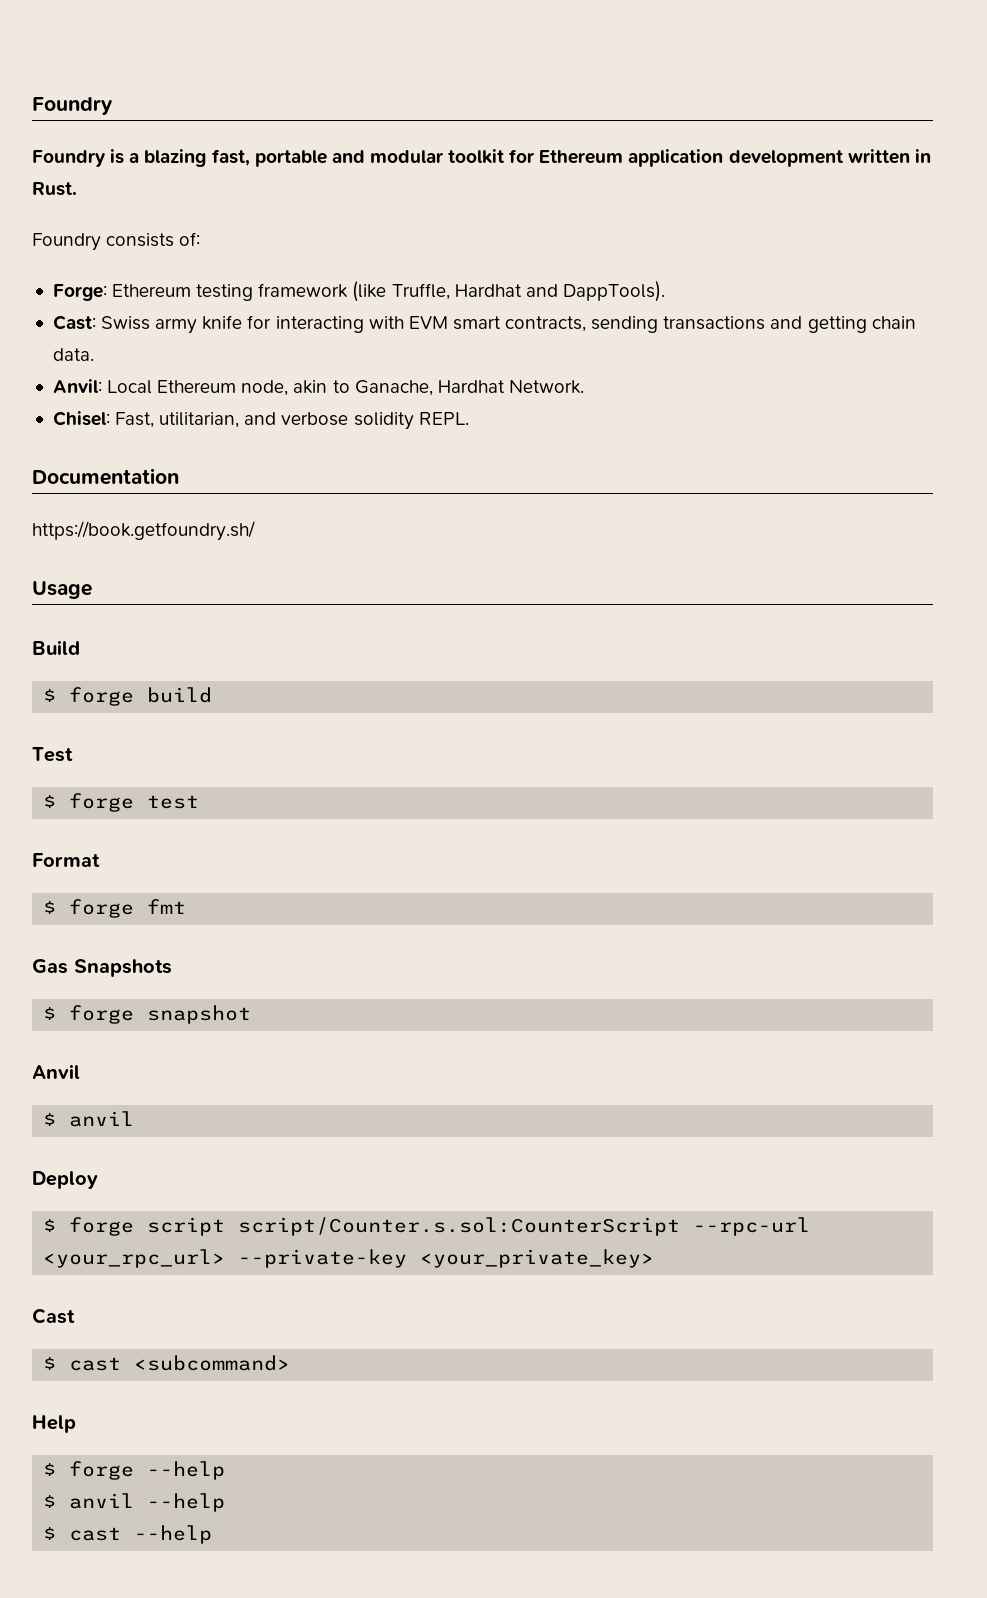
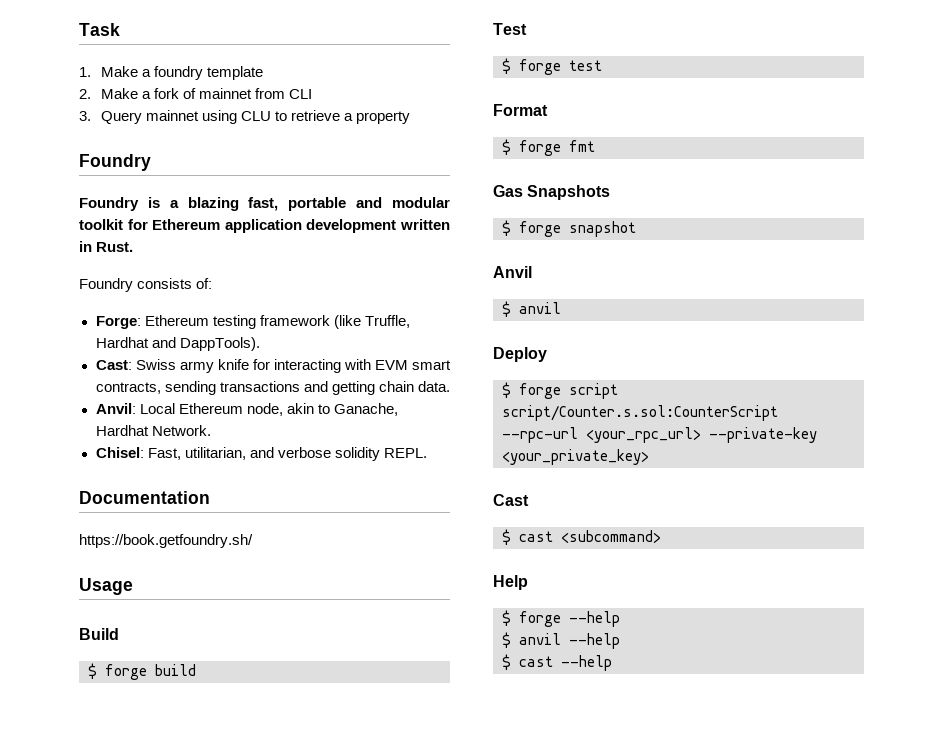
(32, 106) none -> [79,23,120,36] [79,66,263,80] [79,88,312,99] [79,110,410,124] Task // 1. Make a foundry template // 2. Make a fork of mainnet from CLI // 3. Query mainnet using CLU to retrieve a property //

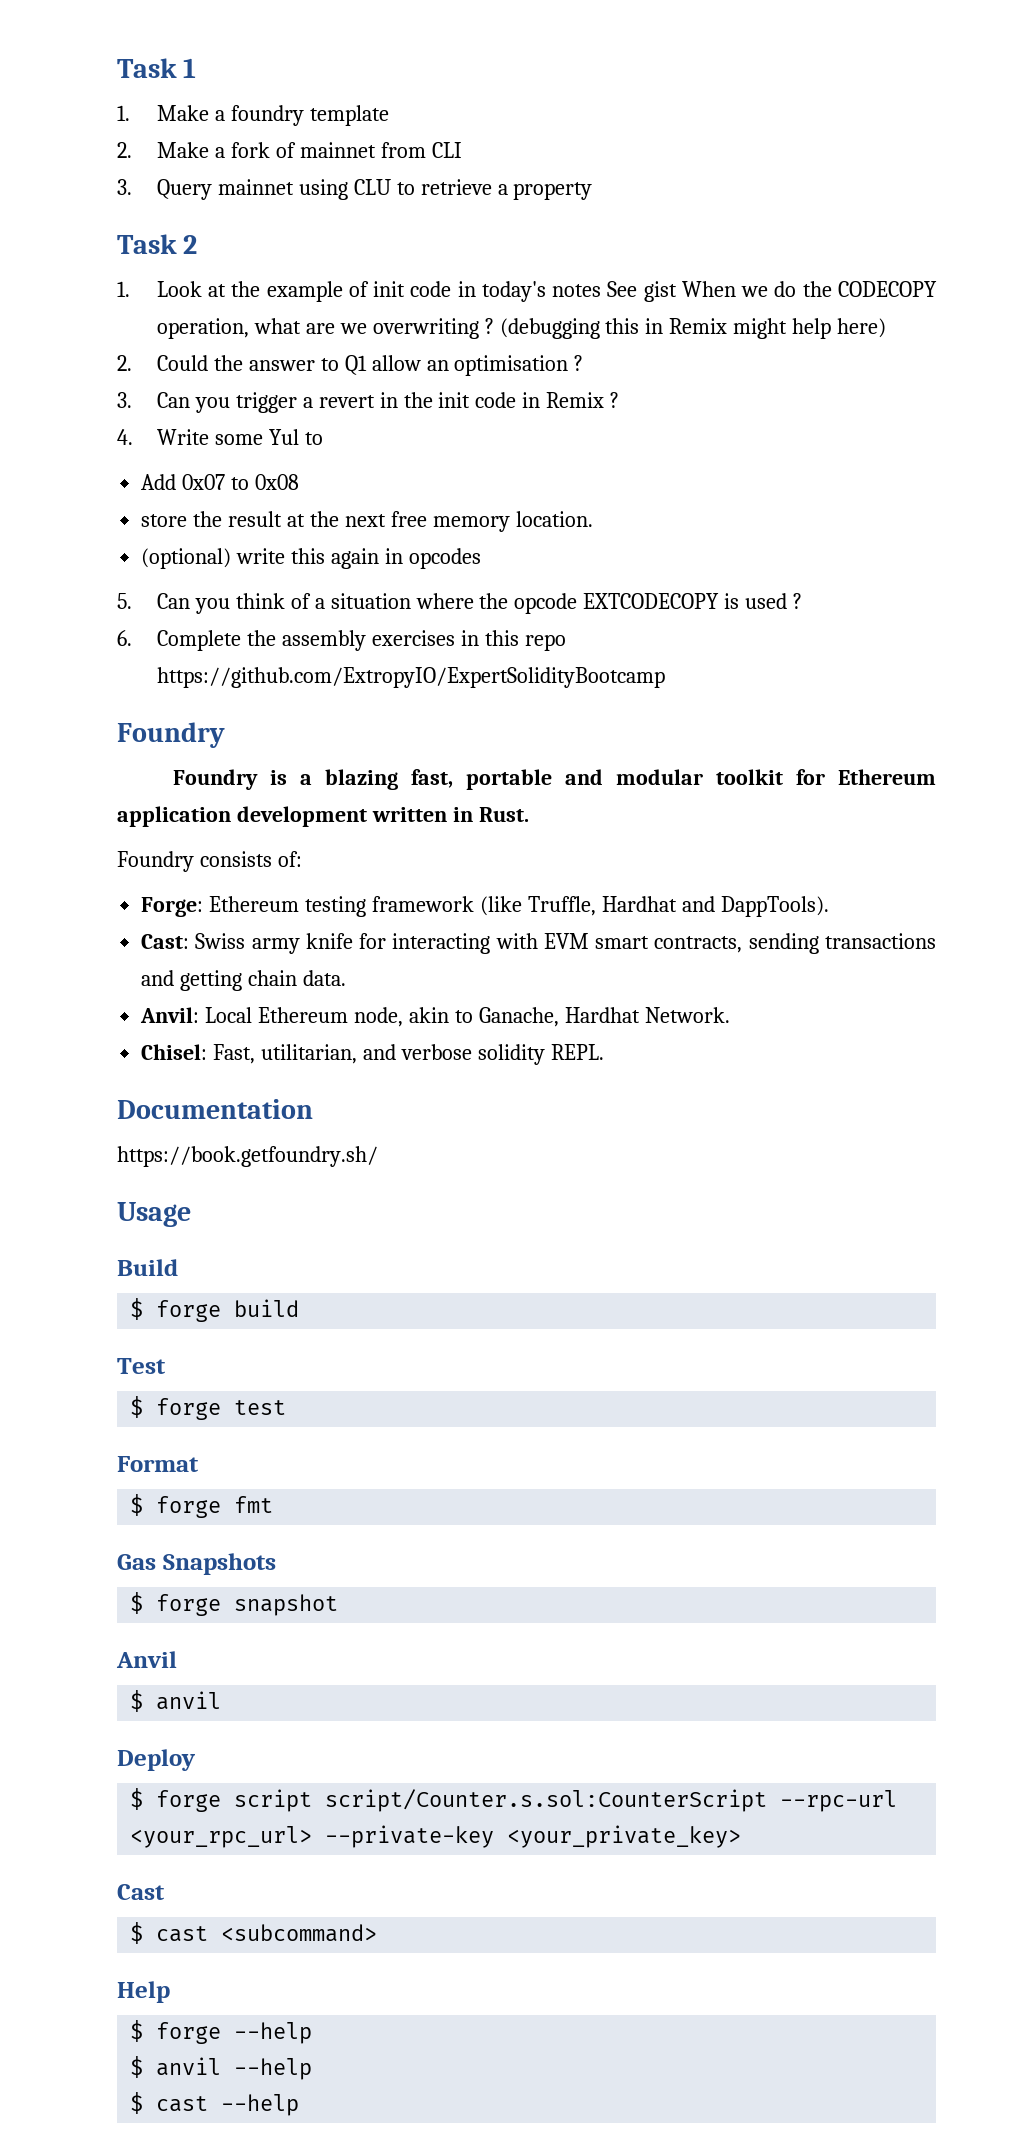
[79,23,120,36] Task -> [117,58,197,78] Task 1
(410, 117) none -> [117,234,198,254] [117,281,938,302] [156,318,887,339] [117,355,584,376] [117,392,620,413] [117,429,323,445] [141,474,300,490] [141,511,593,532] [141,548,481,569] [117,593,803,614] [117,630,566,651] [156,667,665,688] // Task 2 // 1. Look at the example of init code in today's notes See gist When we do the CODECOPY operation, what are we overwriting ? (debugging this in Remix might help here) // 2. Could the answer to Q1 allow an optimisation ? // 3. Can you trigger a revert in the init code in Remix ? // 4. Write some Yul to // Add 0x07 to 0x08 // store the result at the next free memory location. // (optional) write this again in opcodes // 5. Can you think of a situation where the opcode EXTCODECOPY is used ? // 6. Complete the assembly exercises in this repo https://github.com/ExtropyIO/ExpertSolidityBootcamp

